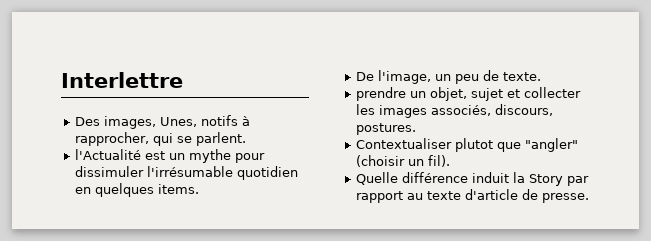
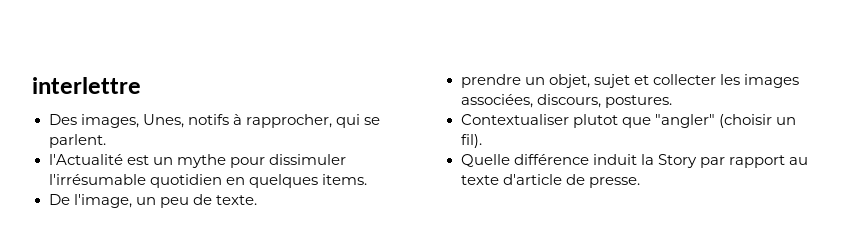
[61,72,183,88] Interlettre -> [32,77,141,94] interlettre
[431,105,492,116] associés, -> [460,94,533,108] associées,

